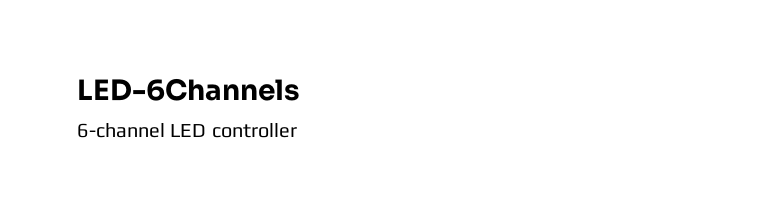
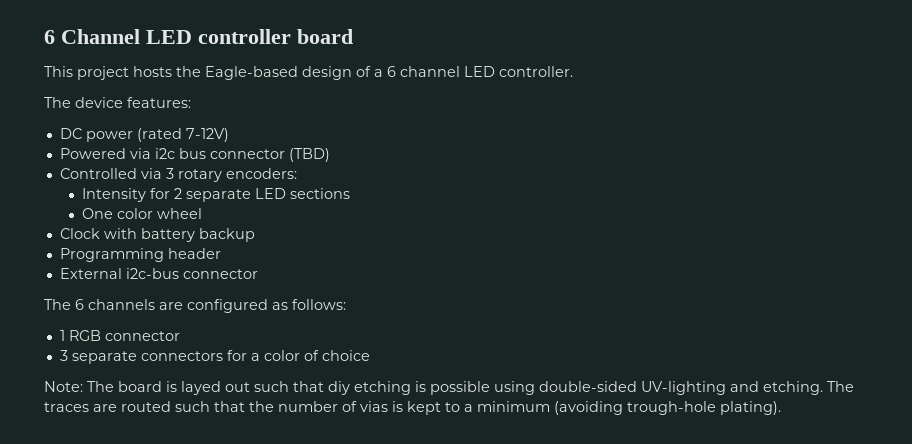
[77,78,300,101] [77,123,297,138] LED-6Channels // 6-channel LED controller -> [44,29,353,44] [44,66,573,80] [44,97,191,108] [59,128,229,142] [59,148,330,162] [59,168,297,182] [81,188,350,202] [81,208,202,219] [59,228,255,242] [59,248,221,262] [59,268,258,279] [44,299,346,313] [59,330,180,341] [59,350,370,364] [44,381,854,395] [44,401,781,415] 6 Channel LED controller board // This project hosts the Eagle-based design of a 6 channel LED controller. // The device features: // DC power (rated 7-12V) // Powered via i2c bus connector (TBD) // Controlled via 3 rotary encoders: // Intensity for 2 separate LED sections // One color wheel // Clock with battery backup // Programming header // External i2c-bus connector // The 6 channels are configured as follows: // 1 RGB connector // 3 separate connectors for a color of choice // Note: The board is layed out such that diy etching is possible using double-sided UV-lighting and etching. The traces are routed such that the number of vias is kept to a minimum (avoiding trough-hole plating).

